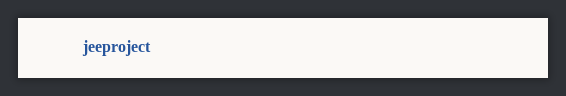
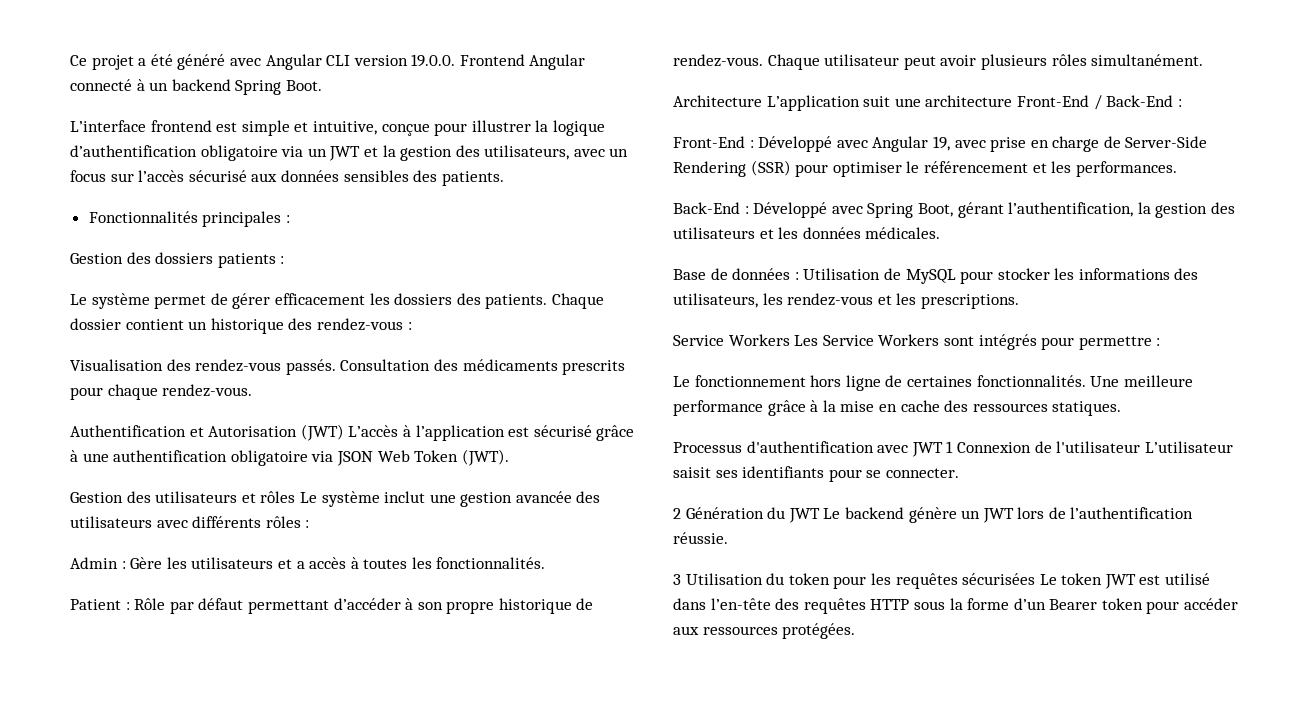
[82,40,151,56] jeeproject -> [70,54,586,70] [70,79,322,95] [70,120,605,136] [70,145,629,161] [70,170,504,186] [88,211,290,227] [70,252,285,268] [70,293,604,309] [70,318,412,334] [70,359,626,375] [70,384,253,400] [70,424,635,441] [70,449,509,466] [70,491,601,507] [70,516,310,528] [70,557,546,569] [70,598,594,614] [673,54,1204,70] [673,95,1182,111] [673,136,1208,152] [673,160,1177,177] [673,202,1235,218] [673,227,941,239] [673,268,1199,284] [673,293,1019,309] [673,334,1161,350] [673,375,1193,391] [673,400,1122,416] [673,441,1233,457] [673,466,959,482] [673,507,1194,523] [673,532,728,544] [673,573,1211,589] [673,598,1239,614] [673,623,856,639] Ce projet a été généré avec Angular CLI version 19.0.0. Frontend Angular connecté à un backend Spring Boot. // L’interface frontend est simple et intuitive, conçue pour illustrer la logique d’authentification obligatoire via un JWT et la gestion des utilisateurs, avec un focus sur l’accès sécurisé aux données sensibles des patients. // Fonctionnalités principales : // Gestion des dossiers patients : // Le système permet de gérer efficacement les dossiers des patients. Chaque dossier contient un historique des rendez-vous : // Visualisation des rendez-vous passés. Consultation des médicaments prescrits pour chaque rendez-vous. // Authentification et Autorisation (JWT) L’accès à l’application est sécurisé grâce à une authentification obligatoire via JSON Web Token (JWT). // Gestion des utilisateurs et rôles Le système inclut une gestion avancée des utilisateurs avec différents rôles : // Admin : Gère les utilisateurs et a accès à toutes les fonctionnalités. // Patient : Rôle par défaut permettant d’accéder à son propre historique de rendez-vous. Chaque utilisateur peut avoir plusieurs rôles simultanément. // Architecture L’application suit une architecture Front-End / Back-End : // Front-End : Développé avec Angular 19, avec prise en charge de Server-Side Rendering (SSR) pour optimiser le référencement et les performances. // Back-End : Développé avec Spring Boot, gérant l’authentification, la gestion des utilisateurs et les données médicales. // Base de données : Utilisation de MySQL pour stocker les informations des utilisateurs, les rendez-vous et les prescriptions. // Service Workers Les Service Workers sont intégrés pour permettre : // Le fonctionnement hors ligne de certaines fonctionnalités. Une meilleure performance grâce à la mise en cache des ressources statiques. // Processus d'authentification avec JWT 1 Connexion de l'utilisateur L’utilisateur saisit ses identifiants pour se connecter. // 2 Génération du JWT Le backend génère un JWT lors de l’authentification réussie. // 3 Utilisation du token pour les requêtes sécurisées Le token JWT est utilisé dans l’en-tête des requêtes HTTP sous la forme d’un Bearer token pour accéder aux ressources protégées.

